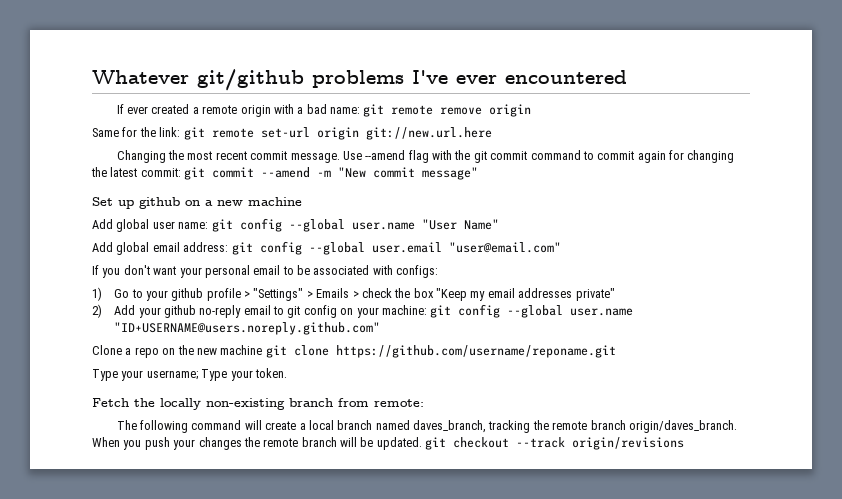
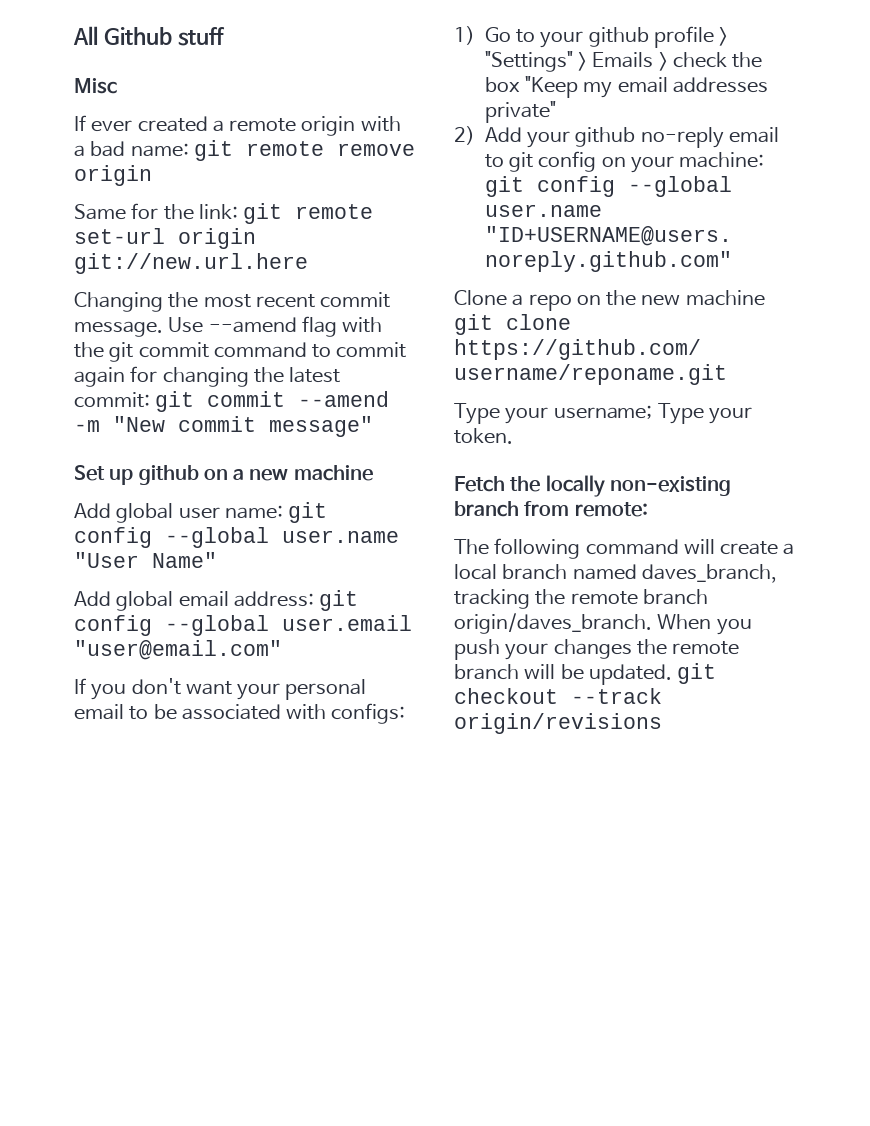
[92,69,627,91] Whatever git/github problems I've ever encountered -> [73,26,225,46] [74,78,117,94] All Github stuff // Misc

